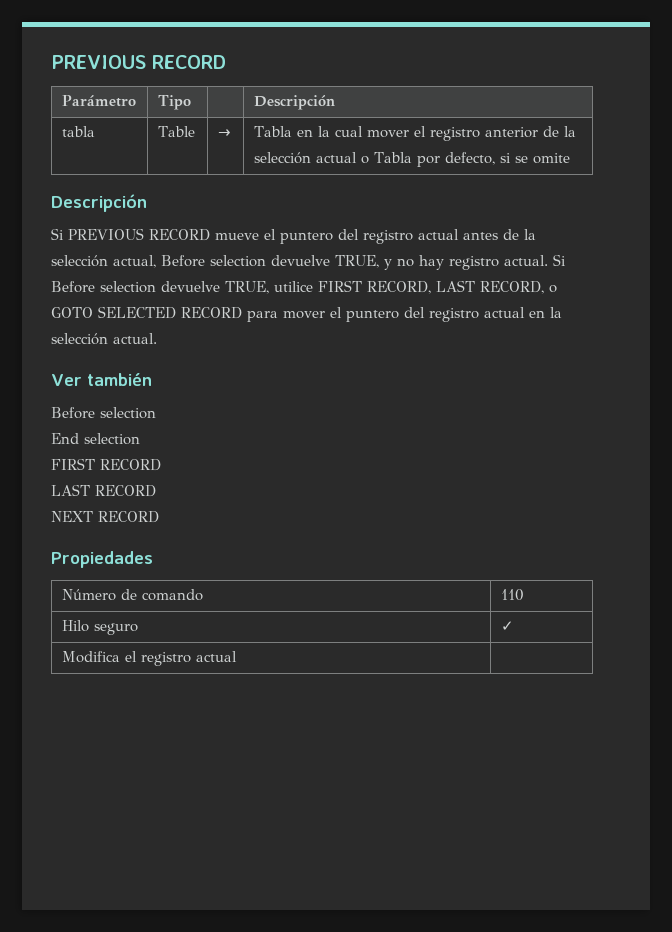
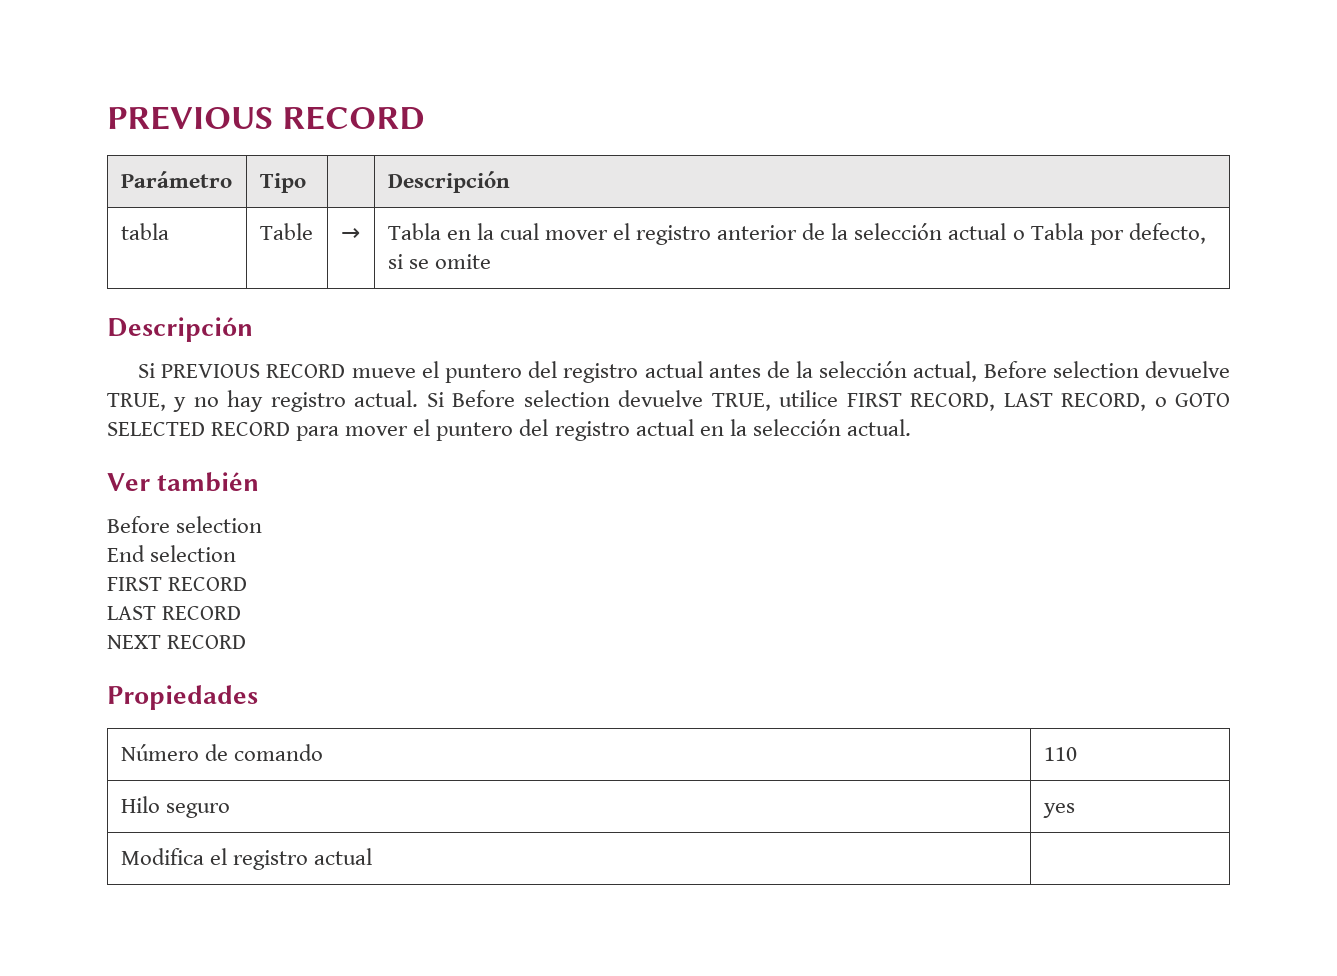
[500,621,514,631] ✓ -> [1042,803,1075,818] yes

